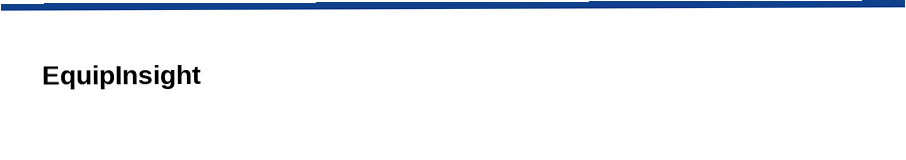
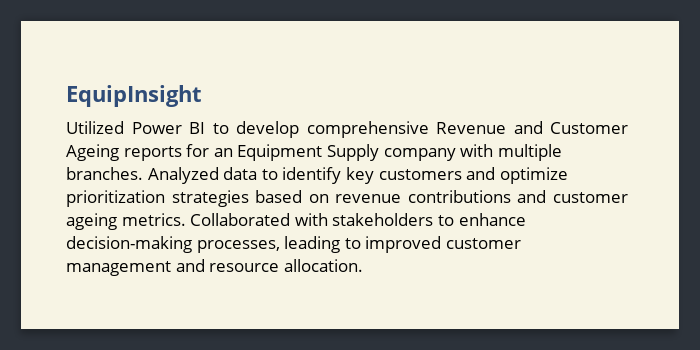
(202, 77) none -> [66,121,628,138] [66,144,562,161] [66,167,568,184] [66,190,628,207] [66,213,526,230] [66,236,521,253] [66,259,363,276] // Utilized Power BI to develop comprehensive Revenue and Customer Ageing reports for an Equipment Supply company with multiple branches. Analyzed data to identify key customers and optimize prioritization strategies based on revenue contributions and customer ageing metrics. Collaborated with stakeholders to enhance decision-making processes, leading to improved customer management and resource allocation.

